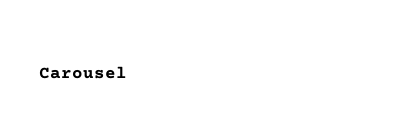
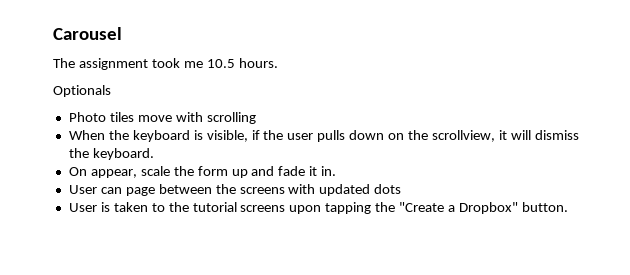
(127, 72) none -> [53,58,278,70] [53,85,111,97] [68,112,256,124] [68,130,579,142] [68,148,154,160] [68,166,337,178] [68,184,402,196] [68,202,568,214] // The assignment took me 10.5 hours. // Optionals // Photo tiles move with scrolling // When the keyboard is visible, if the user pulls down on the scrollview, it will dismiss the keyboard. // On appear, scale the form up and fade it in. // User can page between the screens with updated dots // User is taken to the tutorial screens upon tapping the "Create a Dropbox" button.

